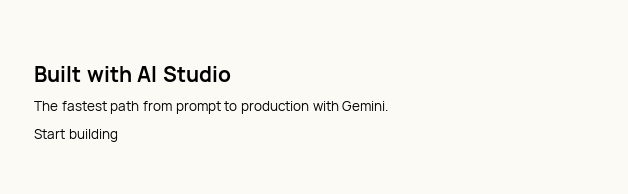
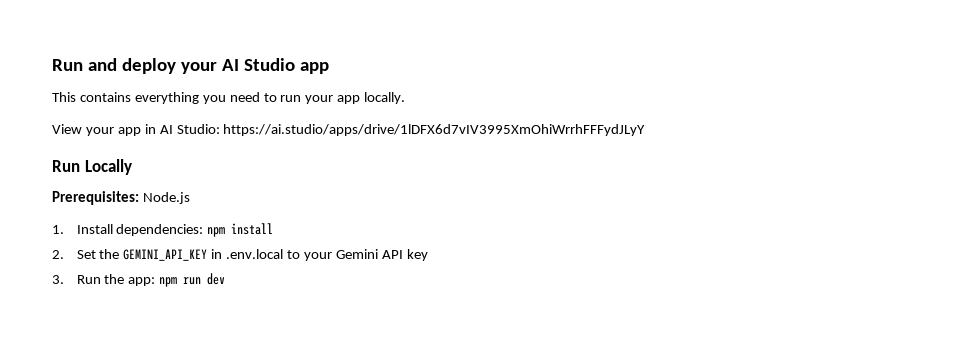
[34,66,232,82] [34,101,389,114] [34,129,118,142] Built with AI Studio // The fastest path from prompt to production with Gemini. // Start building -> [52,58,329,74] [52,92,406,104] [52,124,646,136] [52,159,132,175] [52,191,190,205] [52,223,274,237] [52,249,428,261] [52,273,226,287] Run and deploy your AI Studio app // This contains everything you need to run your app locally. // View your app in AI Studio: https://ai.studio/apps/drive/1lDFX6d7vIV3995XmOhiWrrhFFFydJLyY // Run Locally // Prerequisites: Node.js // 1. Install dependencies: npm install // 2. Set the GEMINI_API_KEY in .env.local to your Gemini API key // 3. Run the app: npm run dev

